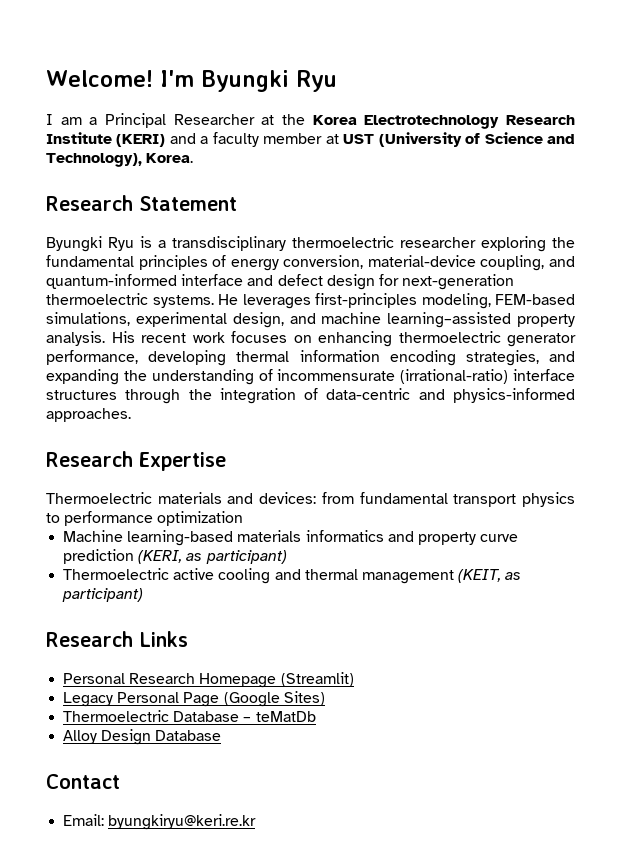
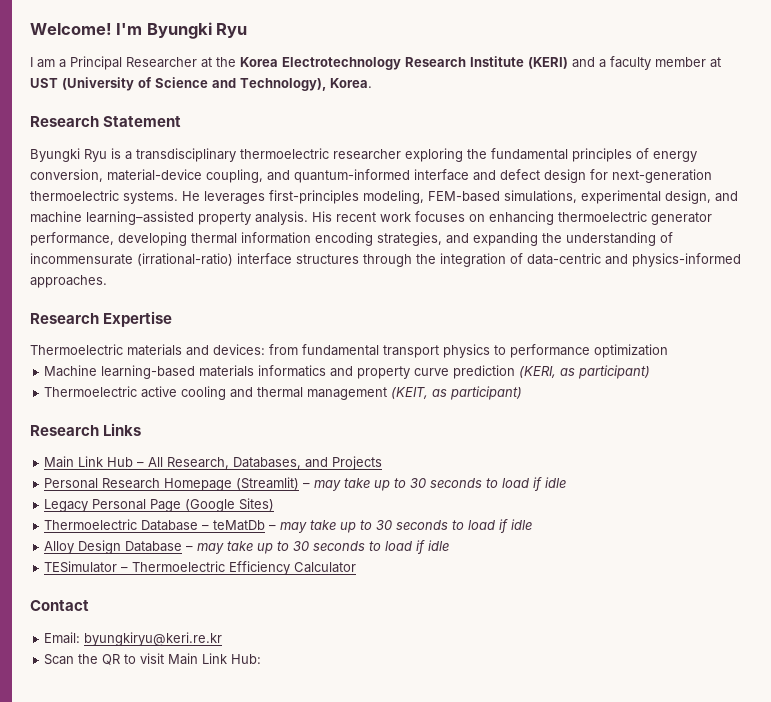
[63,672,354,688] Personal Research Homepage (Streamlit) -> [44,456,383,470] [44,477,567,491] Main Link Hub – All Research, Databases, and Projects // Personal Research Homepage (Streamlit) – may take up to 30 seconds to load if idle
[63,729,222,745] [46,774,120,789] [63,814,257,830] // Alloy Design Database // Contact // Email: byungkiryu@keri.re.kr -> [269,519,533,533] [44,540,450,554] [44,561,357,575] [30,600,89,611] [44,632,223,646] [44,653,262,665] – may take up to 30 seconds to load if idle // Alloy Design Database – may take up to 30 seconds to load if idle // TESimulator – Thermoelectric Efficiency Calculator // Contact // Email: byungkiryu@keri.re.kr // Scan the QR to visit Main Link Hub:

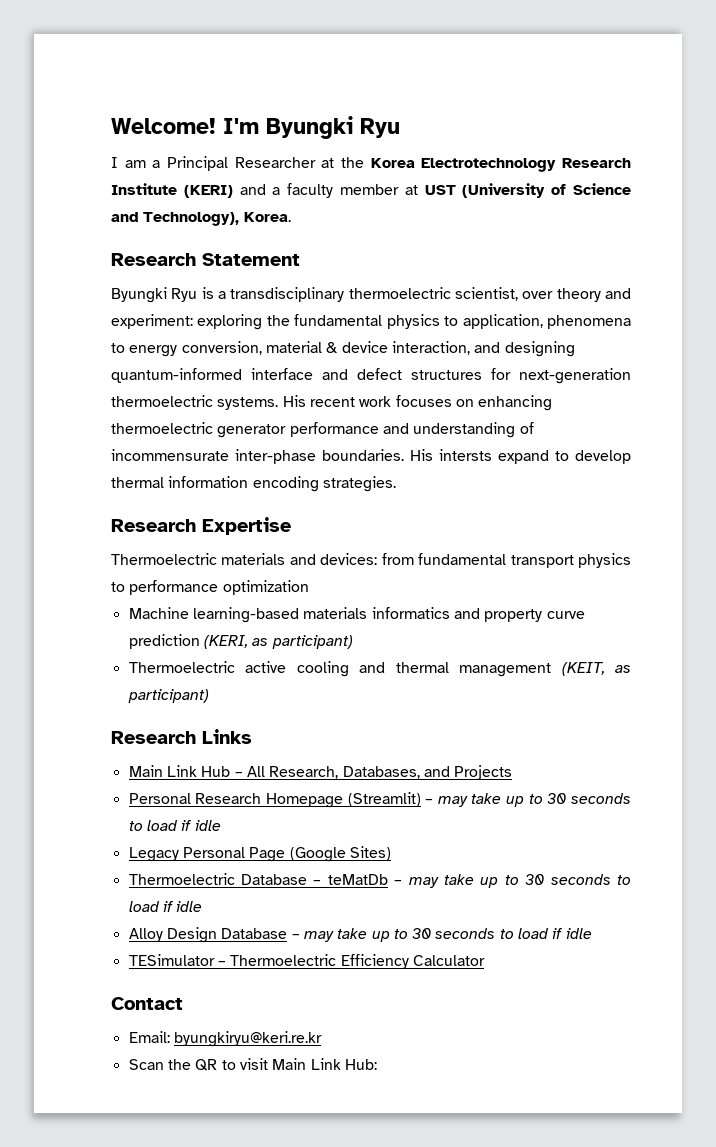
[333,148,697,162] [30,169,290,183] researcher exploring the fundamental principles of energy conversion, material-device coupling, and -> [454,287,631,302] [111,314,631,330] [111,341,575,357] scientist, over theory and experiment: exploring the fundamental physics to application, phenomena to energy conversion, material & device interaction, and designing
[544,169,586,183] design -> [411,370,482,380] structures
[182,190,738,204] [30,211,308,225] He leverages first-principles modeling, FEM-based simulations, experimental design, and machine learning–assisted property analysis. -> (279, 403) none
[30,232,673,246] [30,253,741,267] [30,275,107,288] performance, developing thermal information encoding strategies, and expanding the understanding of incommensurate (irrational-ratio) interface structures through the integration of data-centric and physics-informed approaches. -> [289,422,534,438] [111,449,631,464] [111,476,396,492] performance and understanding of incommensurate inter-phase boundaries. His intersts expand to develop thermal information encoding strategies.

